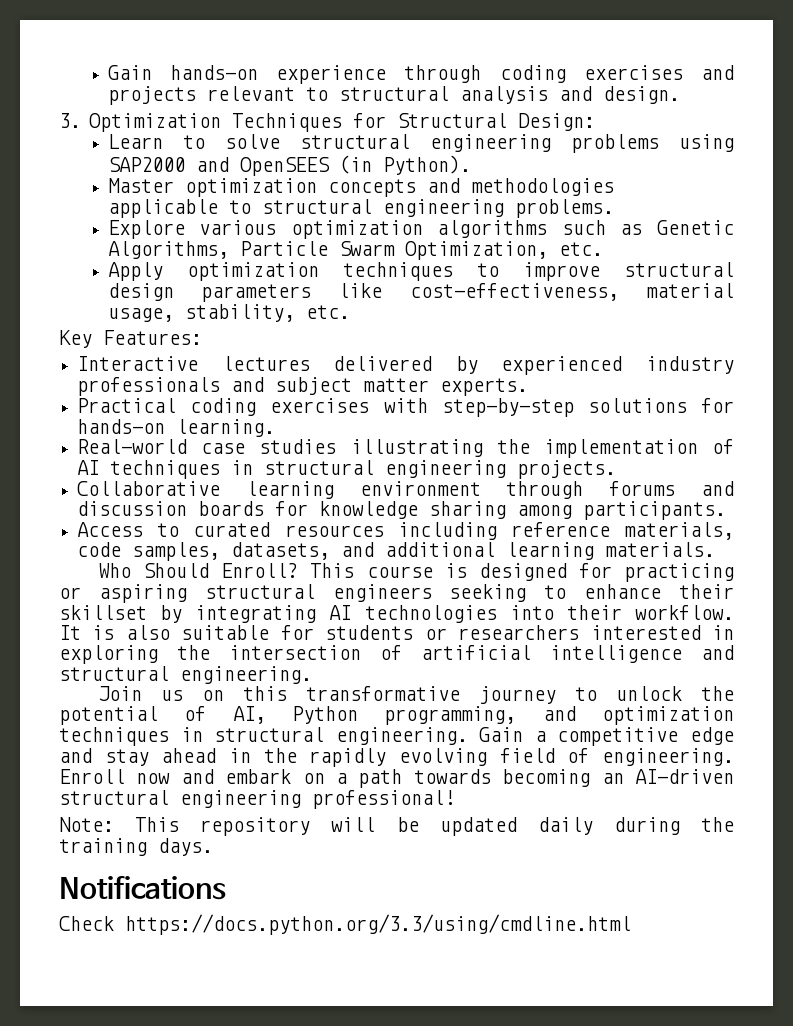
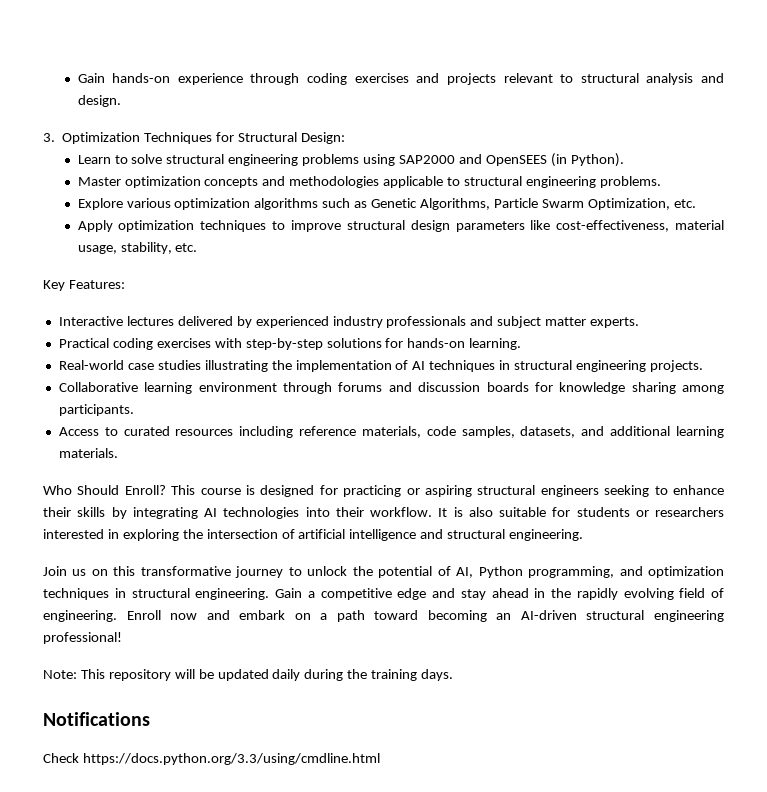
[59,605,147,620] skillset -> [77,507,106,517] skills
[413,769,491,784] towards -> [374,610,419,620] toward

